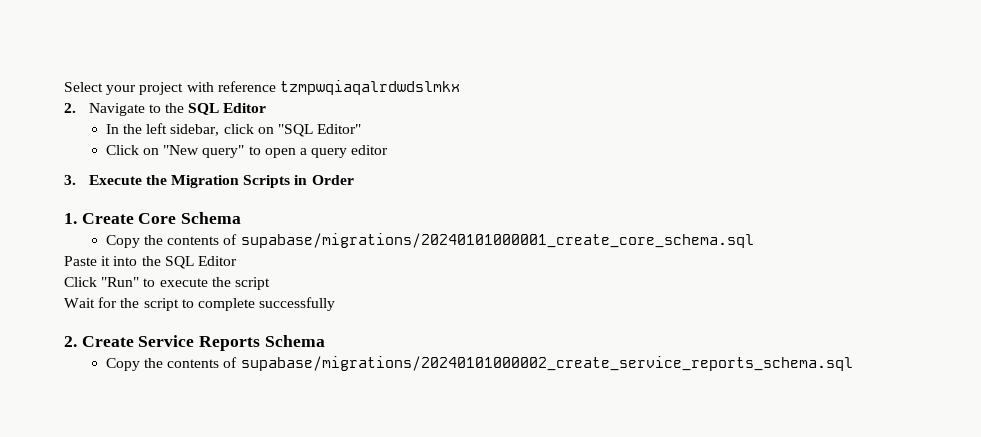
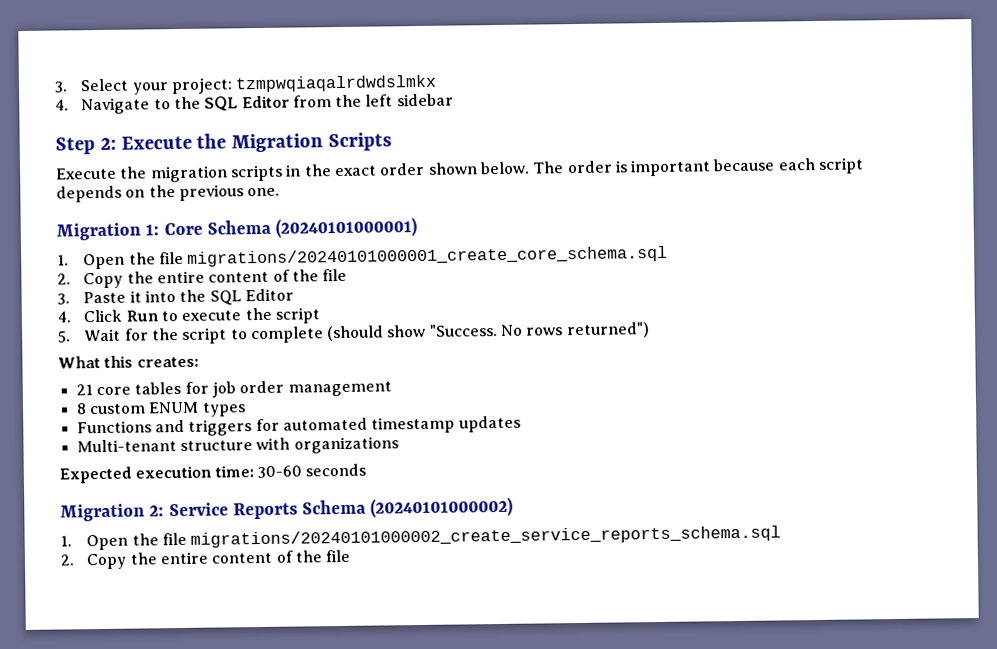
(64, 87) none -> [54,81,68,93] 3.
[139,81,276,95] project with reference -> [170,77,233,95] project:
[64,103,76,113] 2. -> [55,99,69,111] 4.
[105,124,119,134] // In -> [292,95,332,108] from
[170,124,362,137] [105,145,389,158] [64,175,354,188] [64,212,242,224] [105,233,754,248] sidebar, click on "SQL Editor" // Click on "New query" to open a query editor // 3. Execute the Migration Scripts in Order // 1. Create Core Schema // Copy the contents of supabase/migrations/20240101000001_create_core_schema.sql // -> [396,93,454,107] [55,132,393,155] [56,157,865,183] [56,184,281,203] [56,217,418,241] [57,245,669,270] [57,268,348,289] [57,293,70,305] sidebar // Step 2: Execute the Migration Scripts // Execute the migration scripts in the exact order shown below. The order is important because each script depends on the previous one. // Migration 1: Core Schema (20240101000001) // 1. Open the file migrations/20240101000001_create_core_schema.sql // 2. Copy the entire content of the file // 3.
[64,277,140,287] Click "Run" -> [57,309,159,323] 4. Click Run
(270, 283) none -> [58,330,71,343] 5.
[259,297,336,311] [64,335,325,351] [105,356,853,371] successfully // 2. Create Service Reports Schema // Copy the contents of supabase/migrations/20240101000002_create_service_reports_schema.sql -> [327,322,650,342] [58,355,199,369] [75,380,392,398] [75,401,246,417] [76,415,521,436] [76,436,399,454] [59,463,367,484] [60,496,514,522] [60,525,782,551] [60,549,351,570] (should show "Success. No rows returned") // What this creates: // 21 core tables for job order management // 8 custom ENUM types // Functions and triggers for automated timestamp updates // Multi-tenant structure with organizations // Expected execution time: 30-60 seconds // Migration 2: Service Reports Schema (20240101000002) // 1. Open the file migrations/20240101000002_create_service_reports_schema.sql // 2. Copy the entire content of the file

